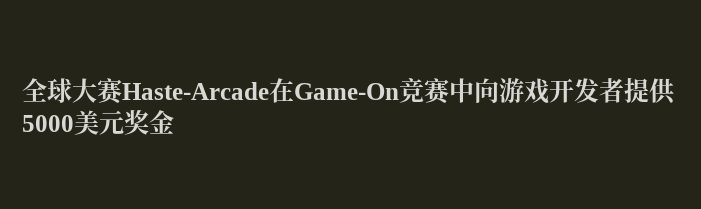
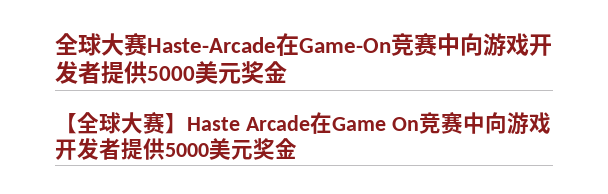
(174, 122) none -> [55,111,551,135] [55,138,297,160] // 【全球大赛】Haste Arcade在Game On竞赛中向游戏开发者提供5000美元奖金

